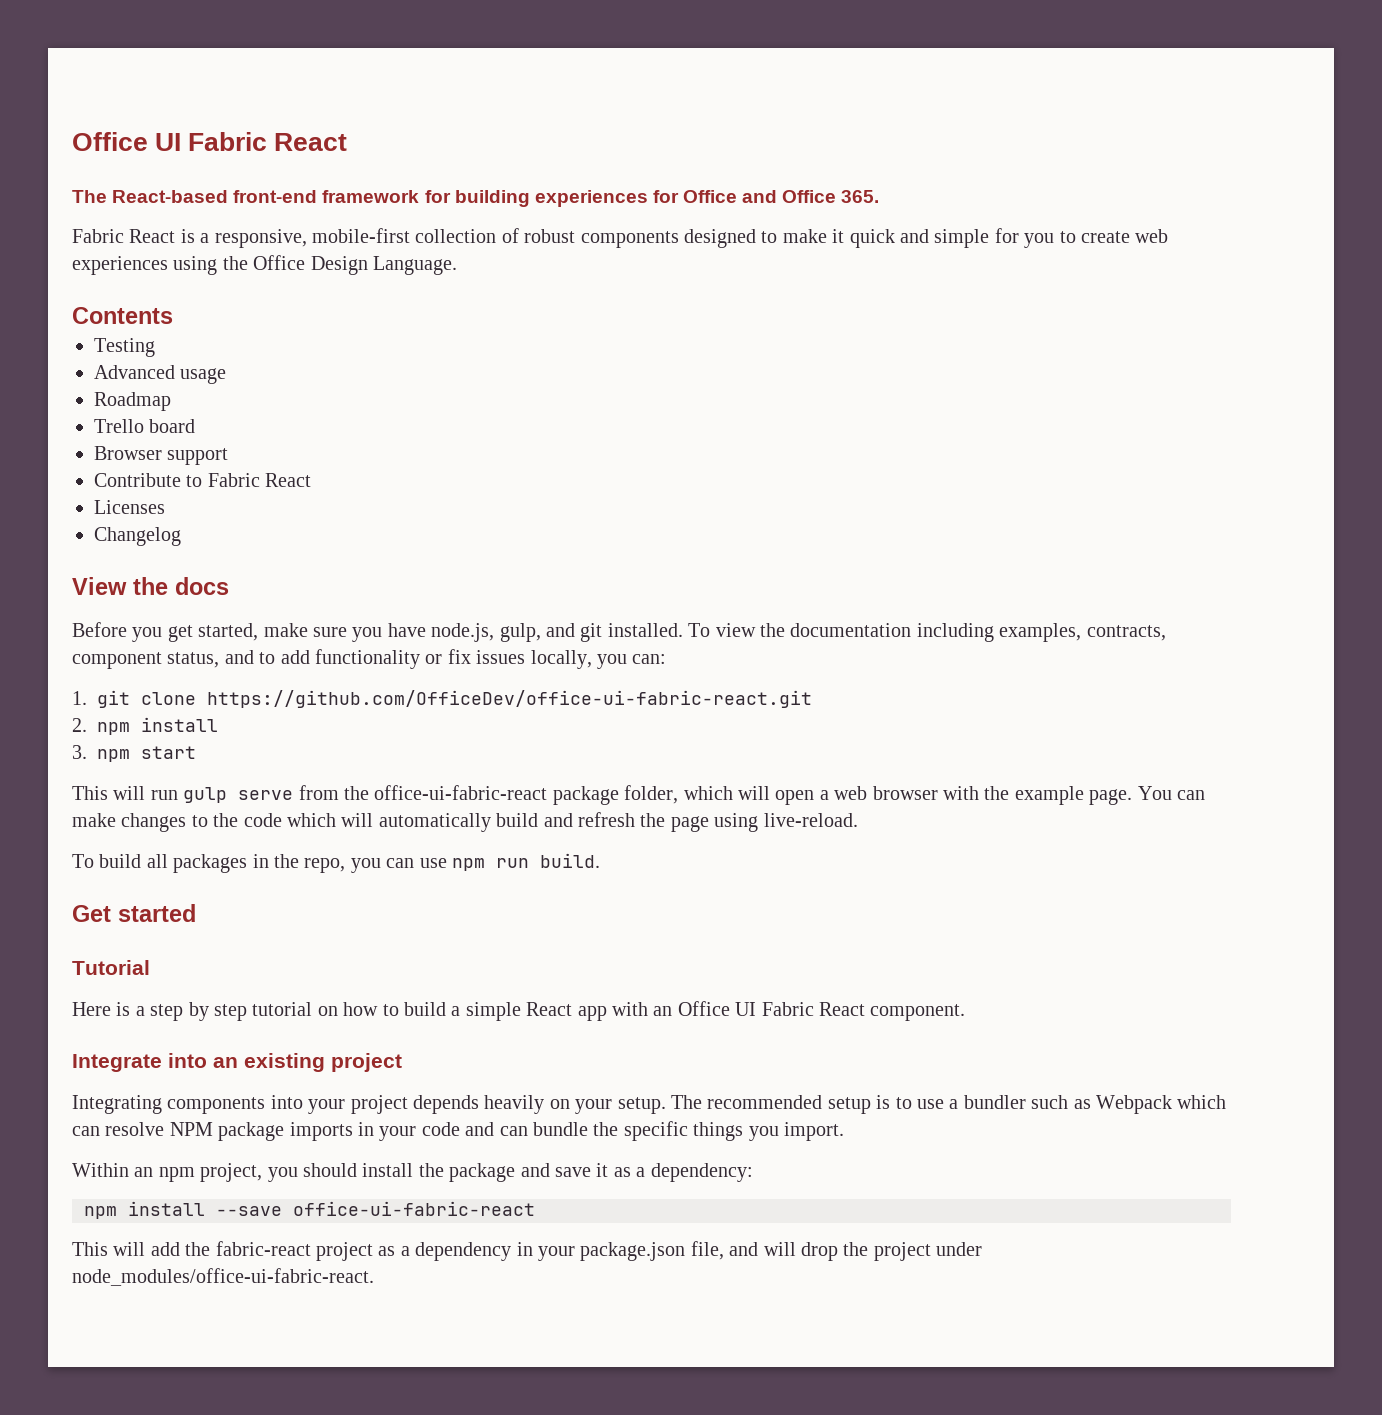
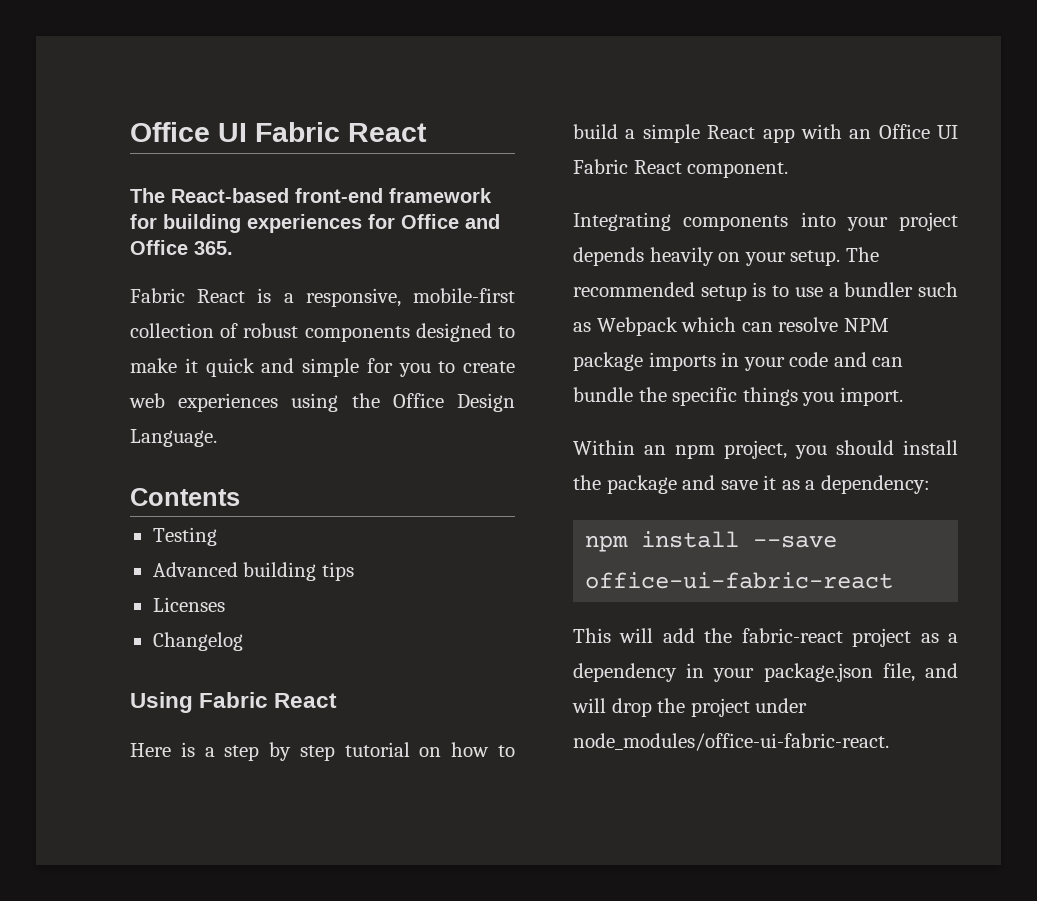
[180,368,227,384] [94,392,171,411] [94,419,196,433] [94,446,229,465] [94,473,312,487] [94,500,165,514] [94,527,181,546] [72,577,229,595] [72,622,1166,642] [72,649,667,669] [72,690,812,708] [72,717,218,735] [72,745,196,762] [72,785,1205,805] [72,812,858,832] [72,853,600,873] [72,904,196,922] [72,960,150,975] usage // Roadmap // Trello board // Browser support // Contribute to Fabric React // Licenses // Changelog // View the docs // Before you get started, make sure you have node.js, gulp, and git installed. To view the documentation including examples, contracts, component status, and to add functionality or fix issues locally, you can: // 1. git clone https://github.com/OfficeDev/office-ui-fabric-react.git // 2. npm install // 3. npm start // This will run gulp serve from the office-ui-fabric-react package folder, which will open a web browser with the example page. You can make changes to the code which will automatically build and refresh the page using live-reload. // To build all packages in the repo, you can use npm run build. // Get started // Tutorial -> [243,562,354,581] [152,597,225,612] [152,632,243,651] [130,692,338,713] building tips // Licenses // Changelog // Using Fabric React
[72,1053,402,1072] // Integrate into an existing project -> (789, 170) none

